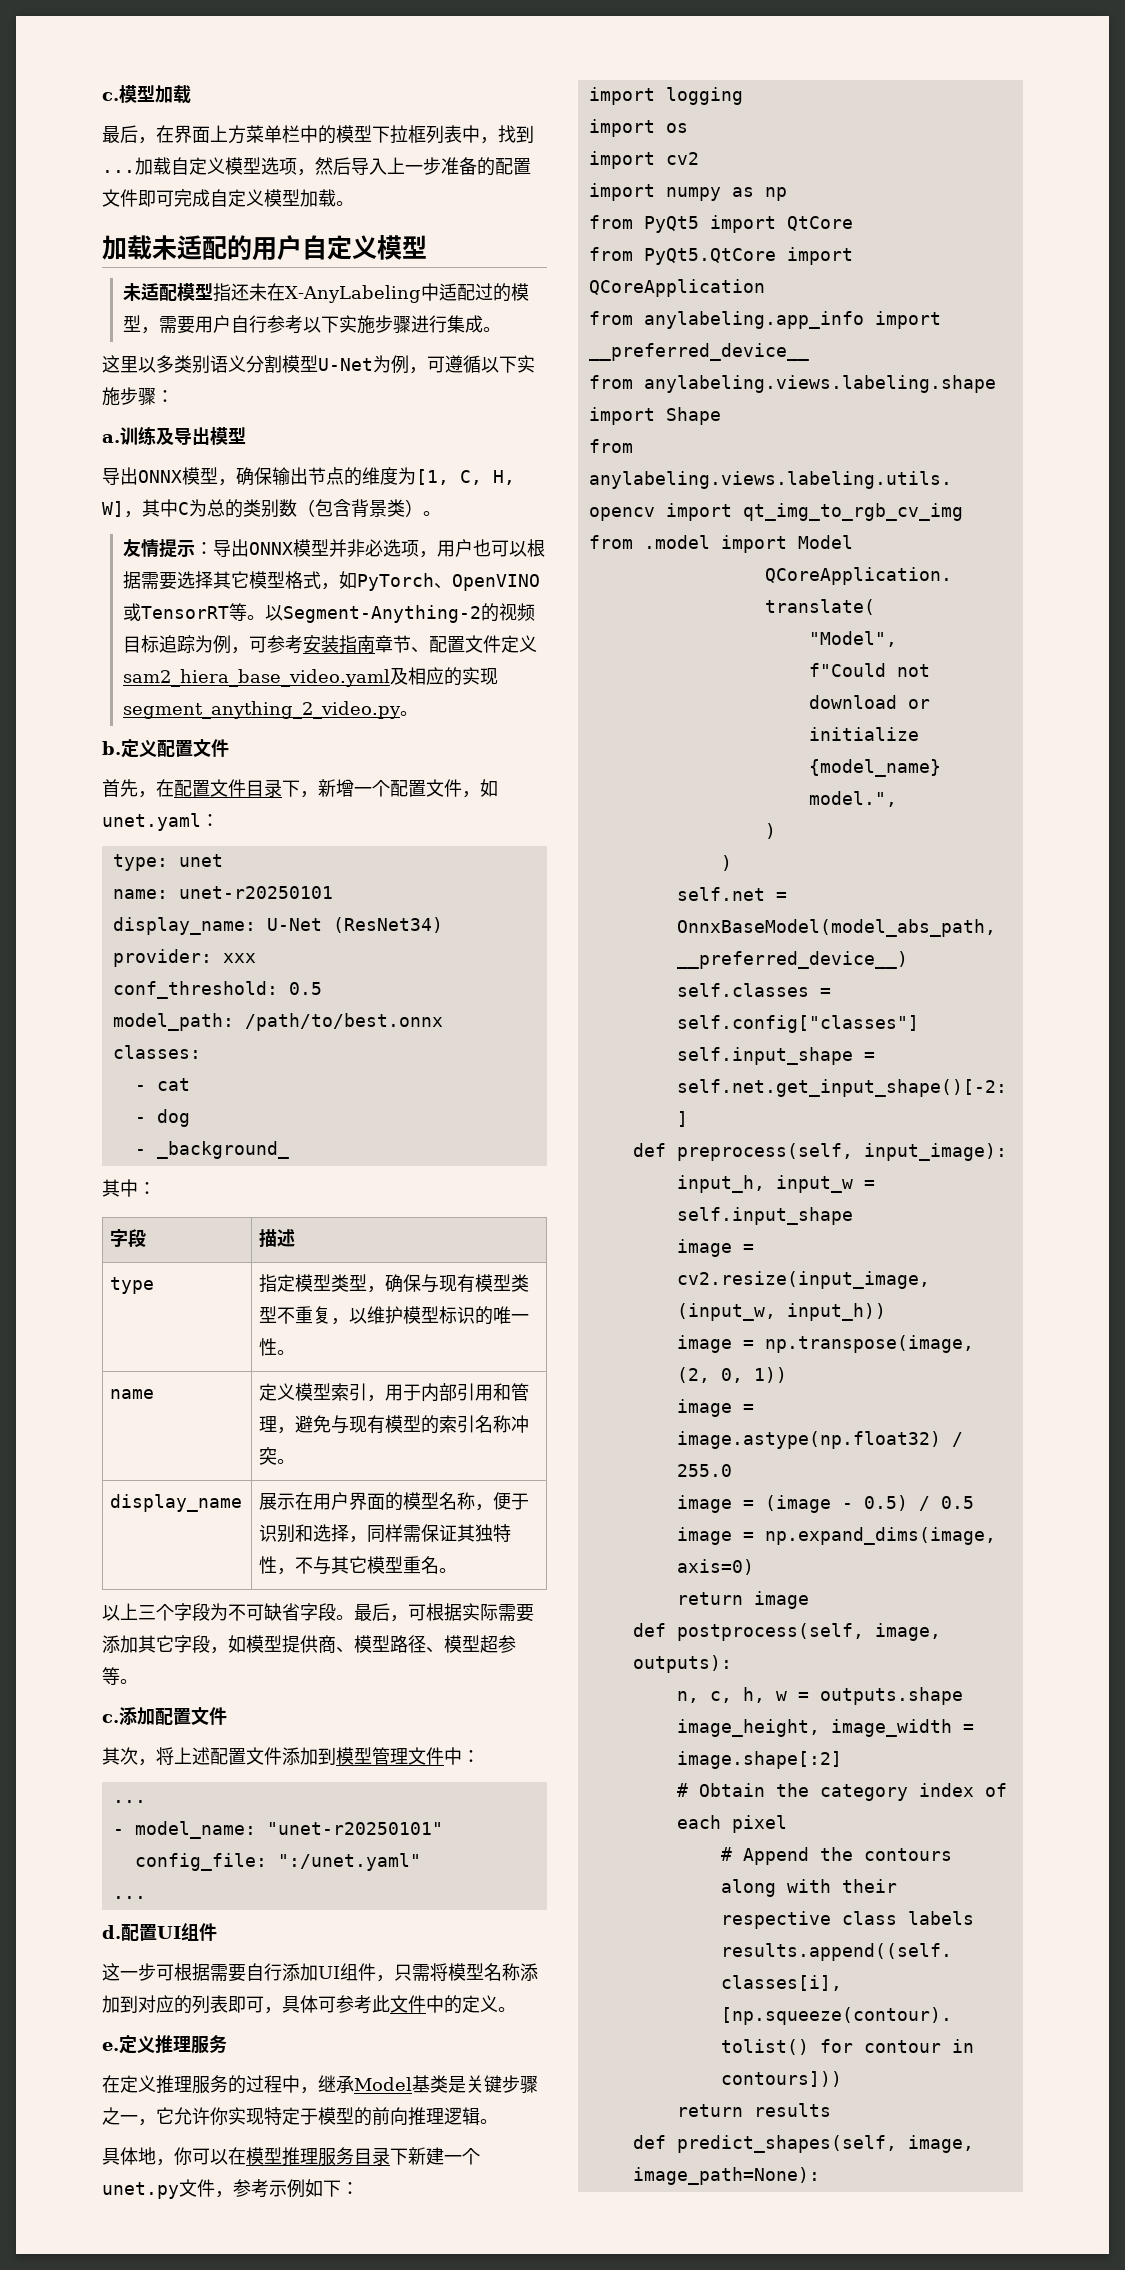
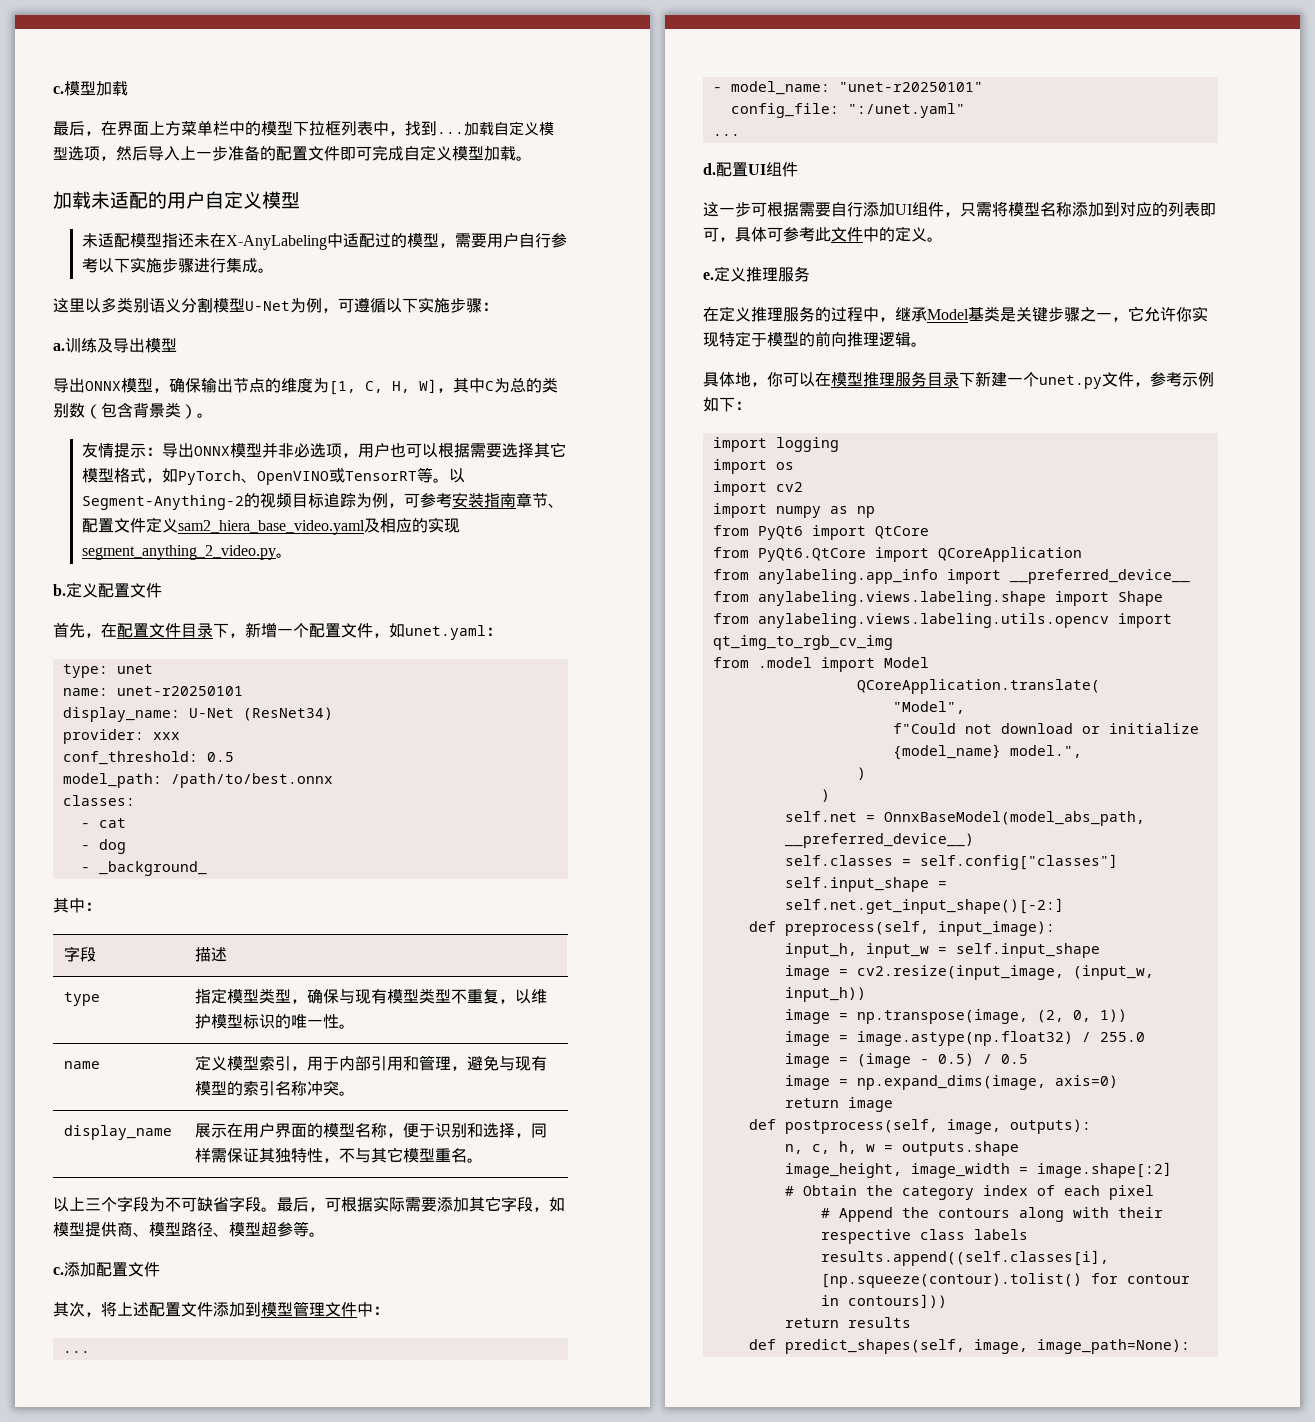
[643,216,699,233] PyQt5 -> [757,526,803,540] PyQt6
[643,248,776,265] PyQt5.QtCore -> [757,548,866,562] PyQt6.QtCore

